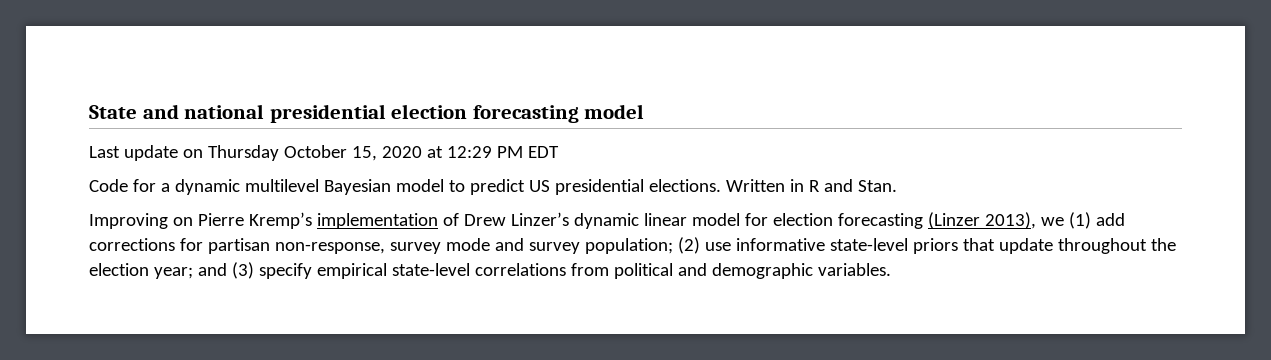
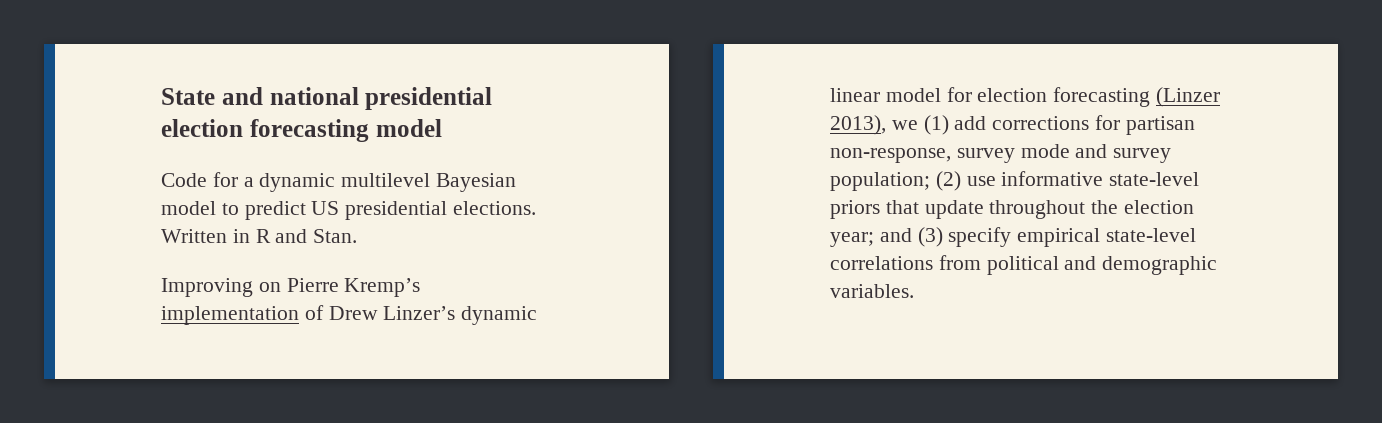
[89,145,559,161] // Last update on Thursday October 15, 2020 at 12:29 PM EDT -> (442, 128) none

